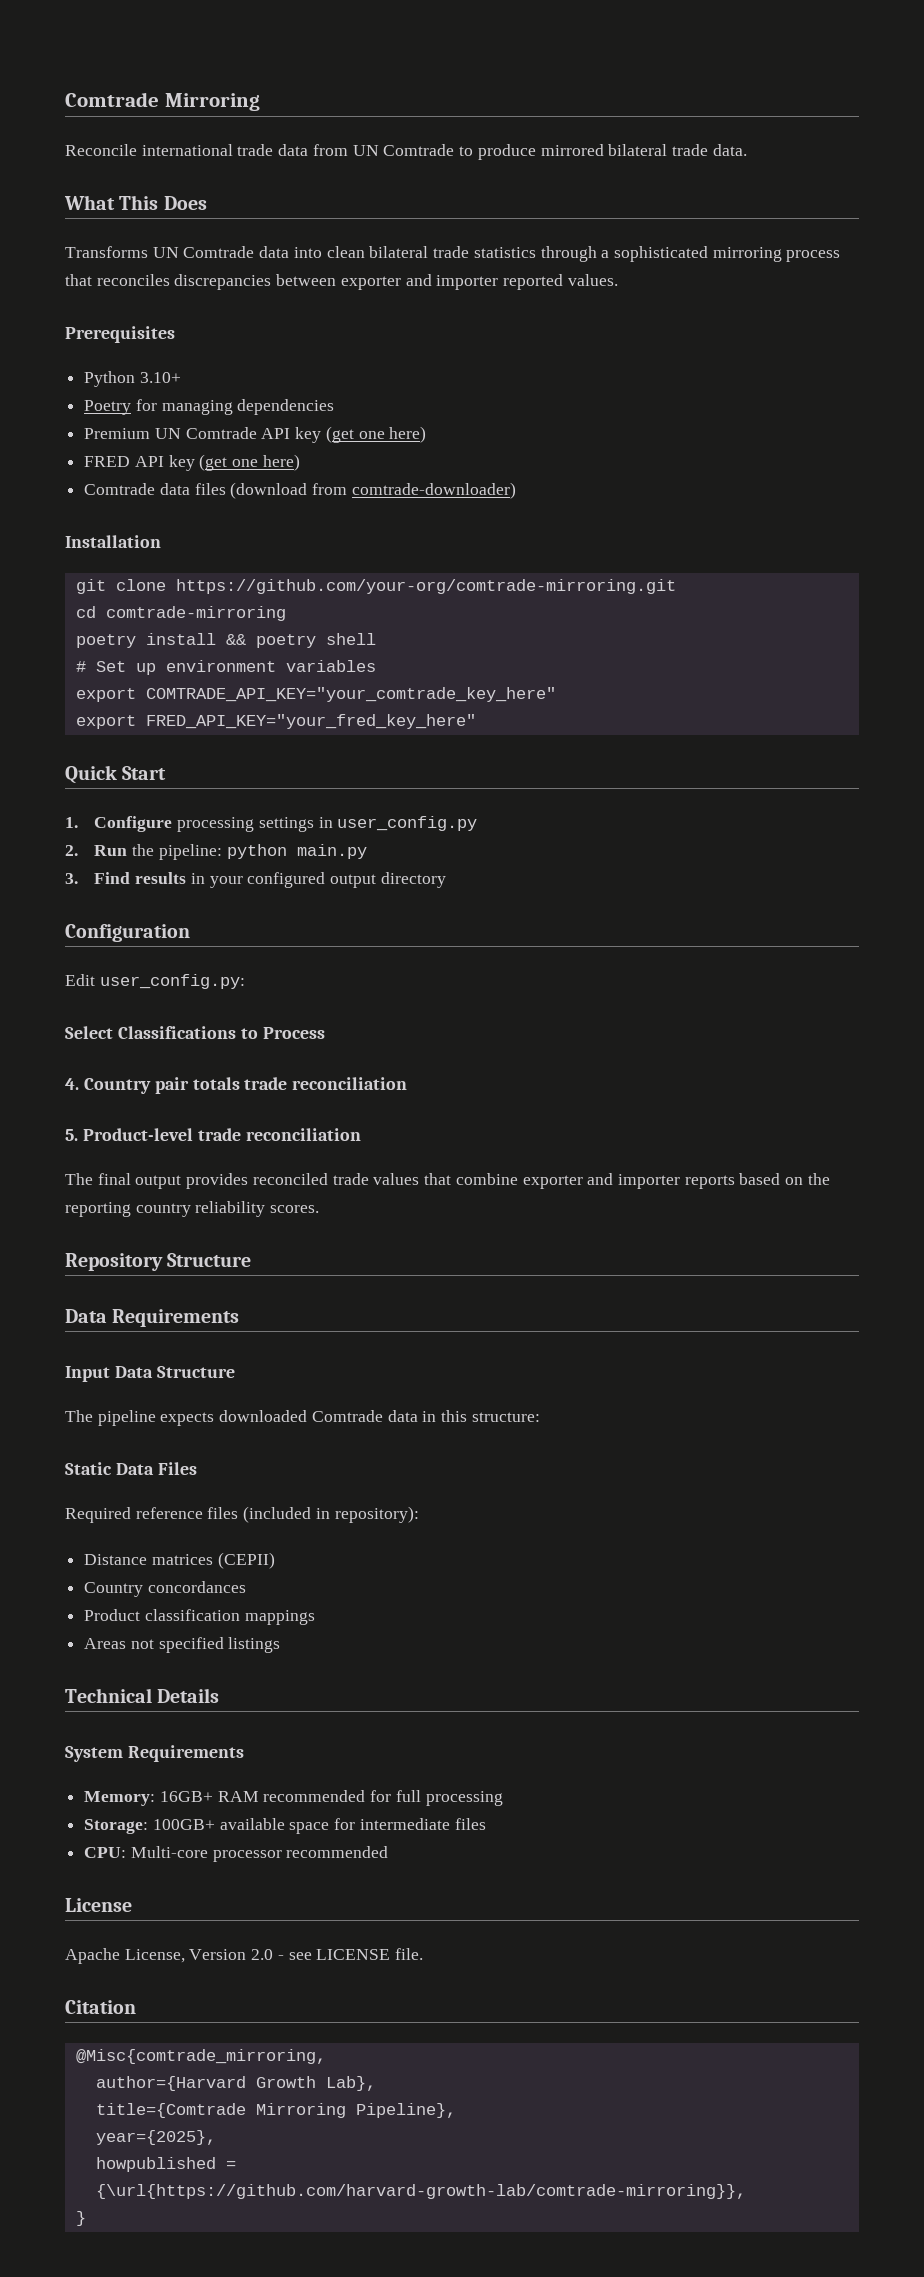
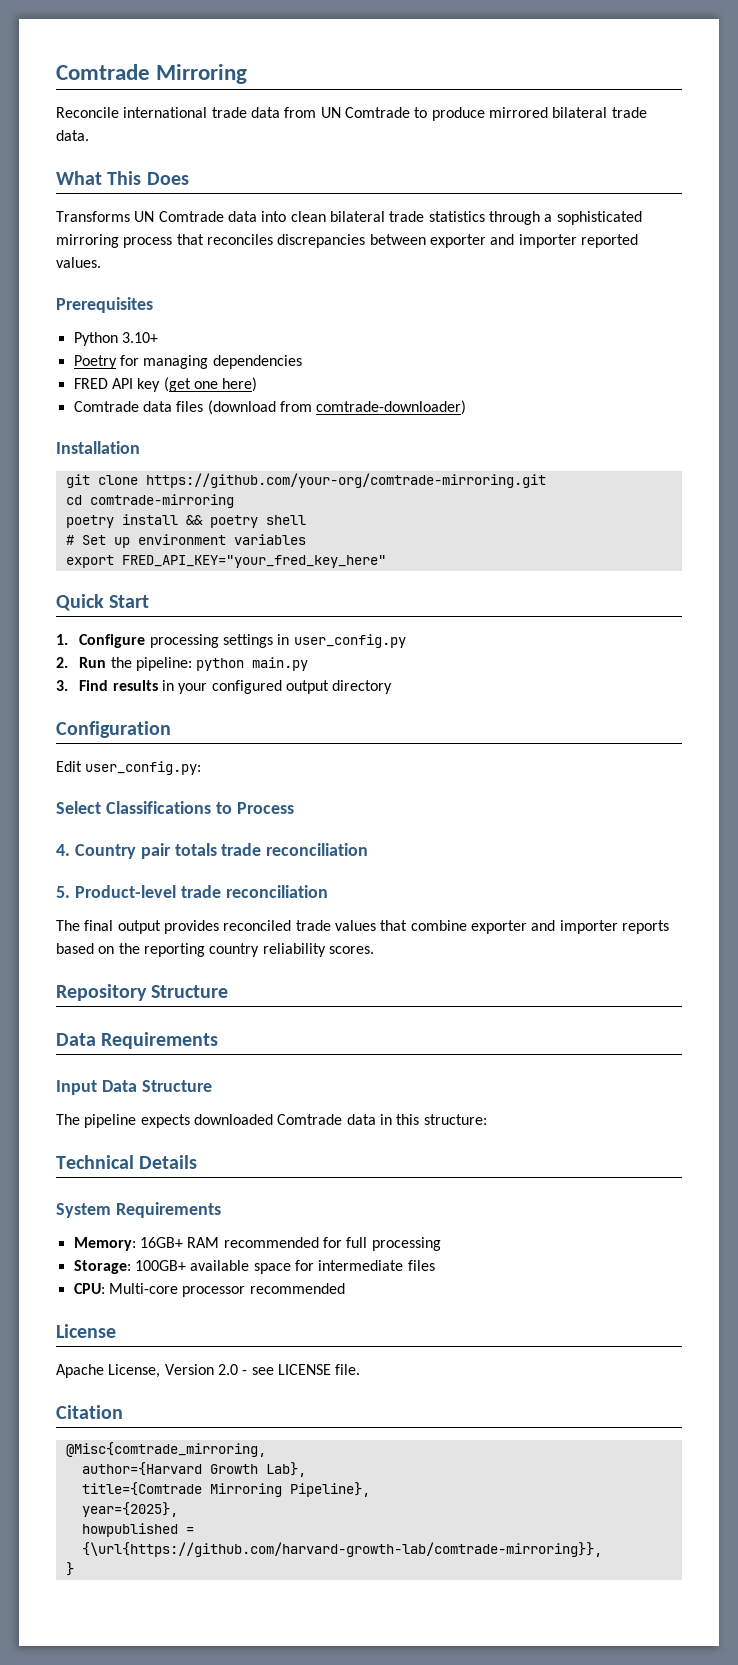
[84,426,427,443] // Premium UN Comtrade API key (get one here) -> (302, 362) none
[75,687,556,702] // export COMTRADE_API_KEY="your_comtrade_key_here" -> (306, 539) none
[65,1462,197,1475] [65,1506,419,1523] [84,1552,275,1569] [84,1581,246,1597] [84,1609,315,1625] [84,1637,281,1653] // Static Data Files // Required reference files (included in repository): // Distance matrices (CEPII) // Country concordances // Product classification mappings // Areas not specified listings -> (487, 1119) none

